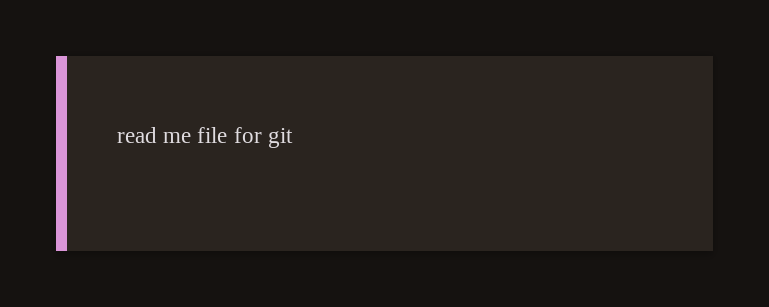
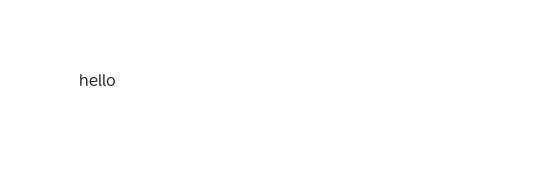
[117,127,293,148] read me file for git -> [79,74,116,87] hello

